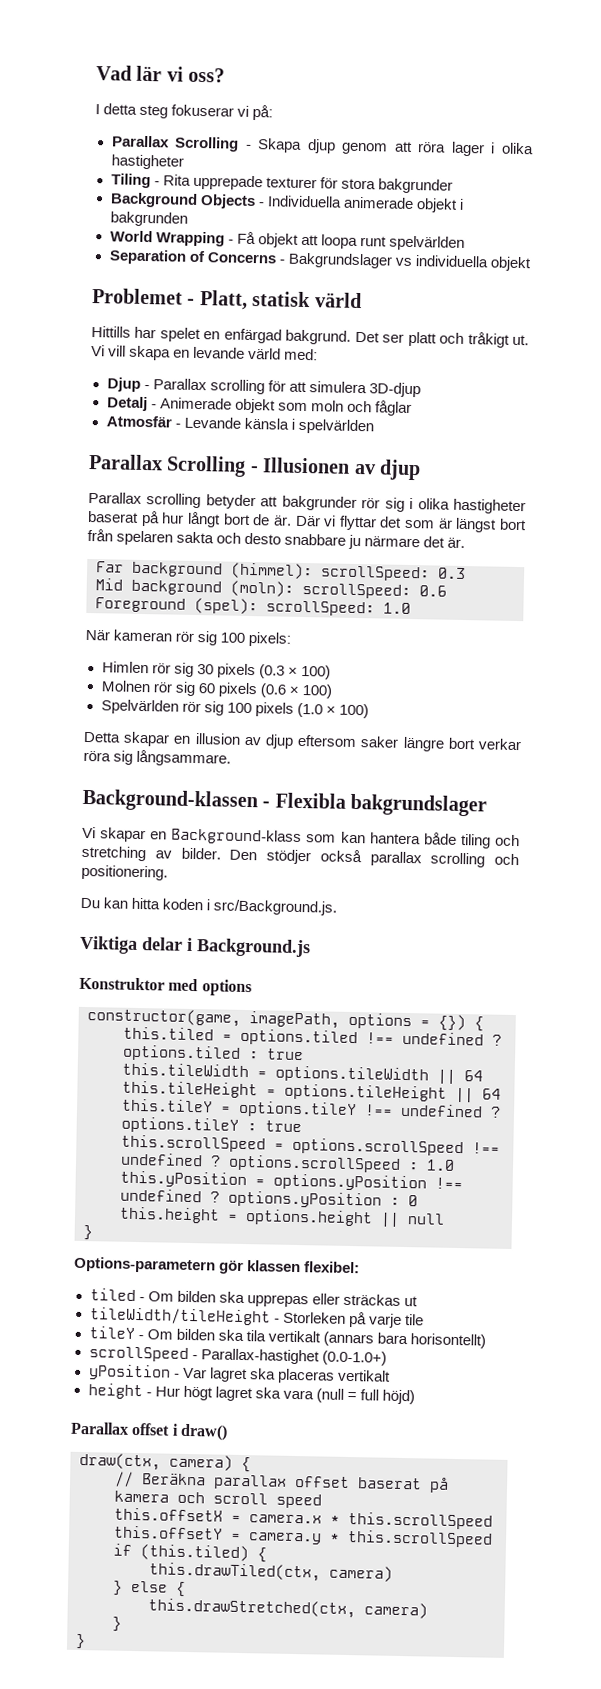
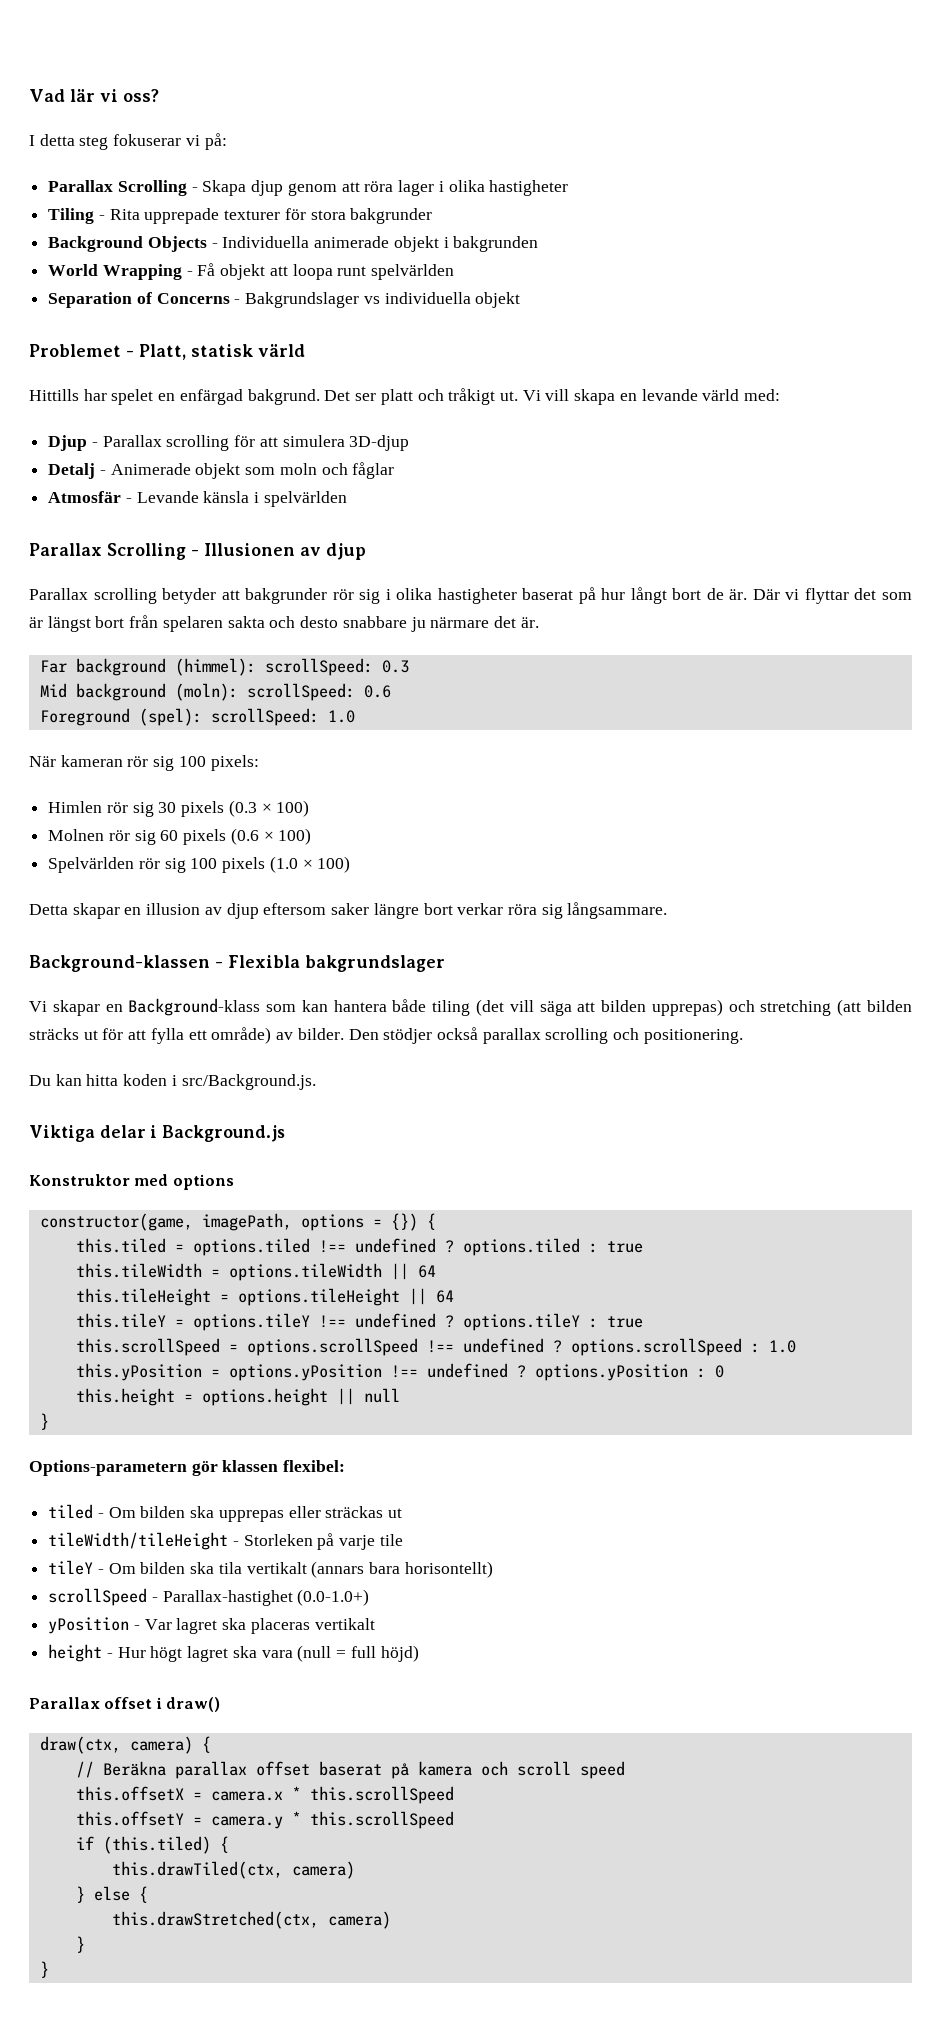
[494,834,520,847] [81,845,146,862] och stretching -> [475,999,913,1016] [29,1027,272,1044] (det vill säga att bilden upprepas) och stretching (att bilden sträcks ut för att fylla ett område)

